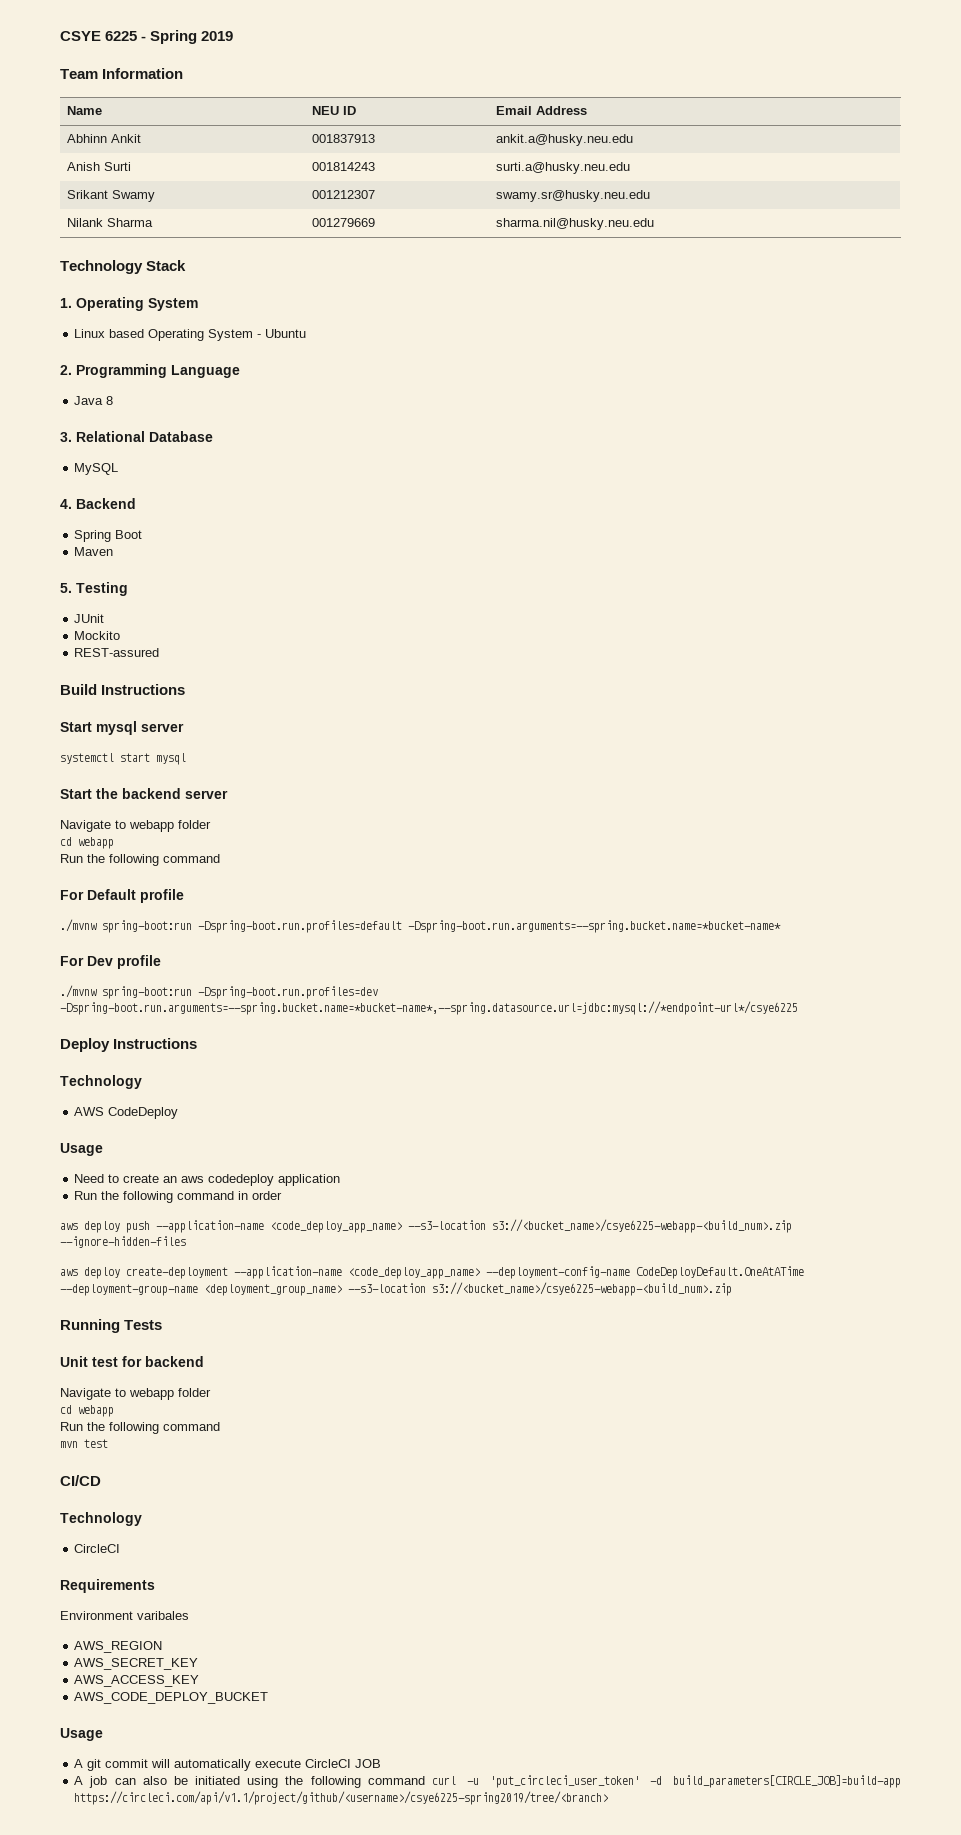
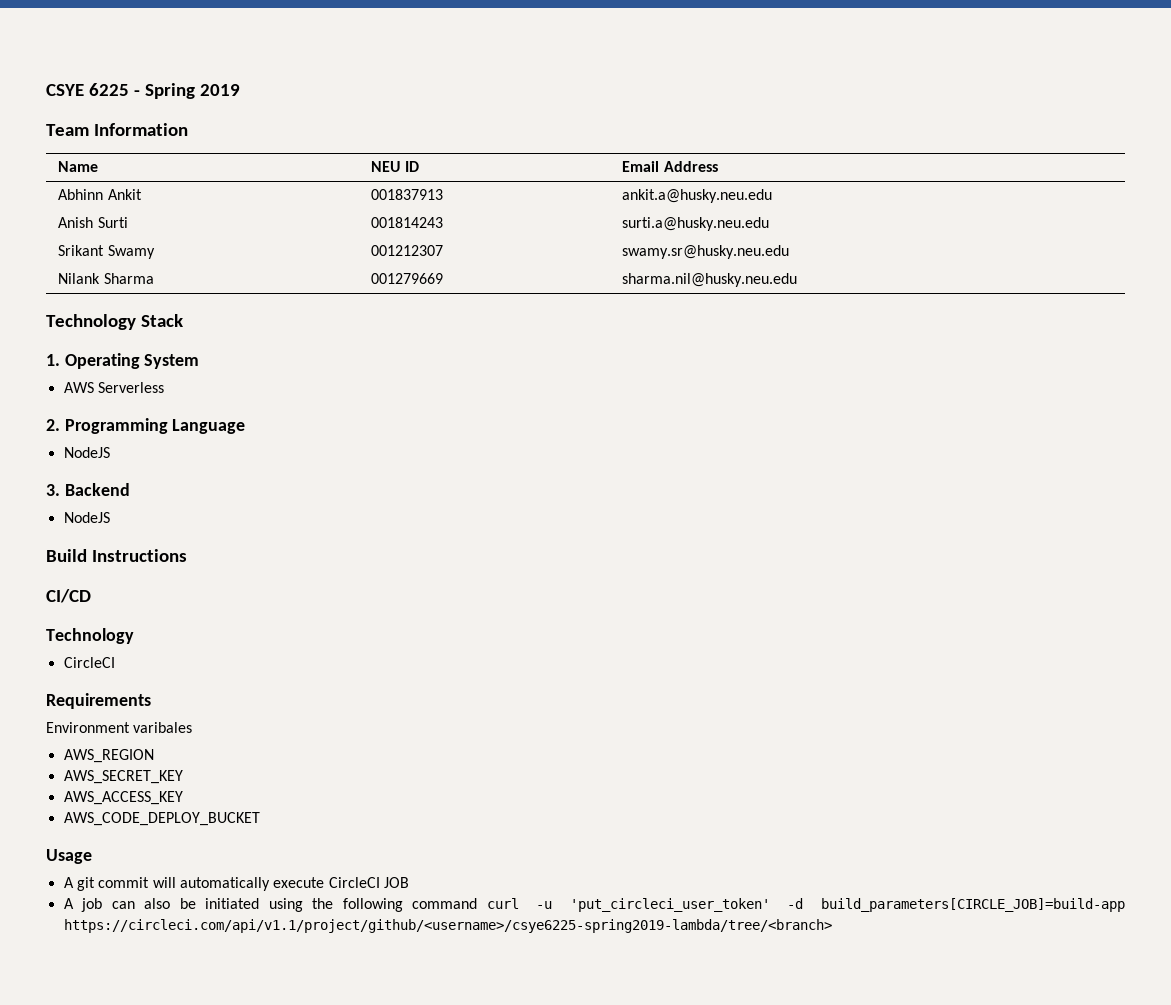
[74,329,307,341] Linux based Operating System - Ubuntu -> [63,382,164,393] AWS Serverless
[74,396,114,405] Java 8 -> [63,447,110,458] NodeJS
[76,431,213,442] [74,463,119,475] [60,498,136,509] [74,530,143,542] [74,547,114,556] [60,582,128,596] [74,614,105,623] [74,631,121,640] [74,648,160,657] [60,684,186,695] [60,721,184,735] [60,753,186,765] [60,788,228,799] [60,820,211,832] [60,837,114,849] [60,854,220,866] [60,889,184,903] [60,919,781,933] [60,955,161,969] [60,985,378,999] [60,1001,798,1015] [60,1038,198,1052] [60,1075,142,1089] [74,1107,179,1119] [60,1143,103,1156] [74,1174,341,1186] [74,1191,283,1203] [60,1219,792,1233] [60,1236,186,1248] [60,1266,804,1279] [60,1282,732,1296] [60,1319,163,1333] [60,1356,204,1367] [60,1388,211,1400] [60,1405,114,1417] [60,1422,220,1434] [60,1439,108,1448] Relational Database // MySQL // 4. Backend // Spring Boot // Maven // 5. Testing // JUnit // Mockito // REST-assured // Build Instructions // Start mysql server // systemctl start mysql // Start the backend server // Navigate to webapp folder // cd webapp // Run the following command // For Default profile // ./mvnw spring-boot:run -Dspring-boot.run.profiles=default -Dspring-boot.run.arguments=--spring.bucket.name=*bucket-name* // For Dev profile // ./mvnw spring-boot:run -Dspring-boot.run.profiles=dev -Dspring-boot.run.arguments=--spring.bucket.name=*bucket-name*,--spring.datasource.url=jdbc:mysql://*endpoint-url*/csye6225 // Deploy Instructions // Technology // AWS CodeDeploy // Usage // Need to create an aws codedeploy application // Run the following command in order // aws deploy push --application-name <code_deploy_app_name> --s3-location s3://<bucket_name>/csye6225-webapp-<build_num>.zip --ignore-hidden-files // aws deploy create-deployment --application-name <code_deploy_app_name> --deployment-config-name CodeDeployDefault.OneAtATime --deployment-group-name <deployment_group_name> --s3-location s3://<bucket_name>/csye6225-webapp-<build_num>.zip // Running Tests // Unit test for backend // Navigate to webapp folder // cd webapp // Run the following command // mvn test -> [64,483,130,496] [63,512,110,523] [46,549,187,562] Backend // NodeJS // Build Instructions
[74,1791,609,1805] https://circleci.com/api/v1.1/project/github/<username>/csye6225-spring2019/tree/<branch> -> [63,919,832,933] https://circleci.com/api/v1.1/project/github/<username>/csye6225-spring2019-lambda/tree/<branch>

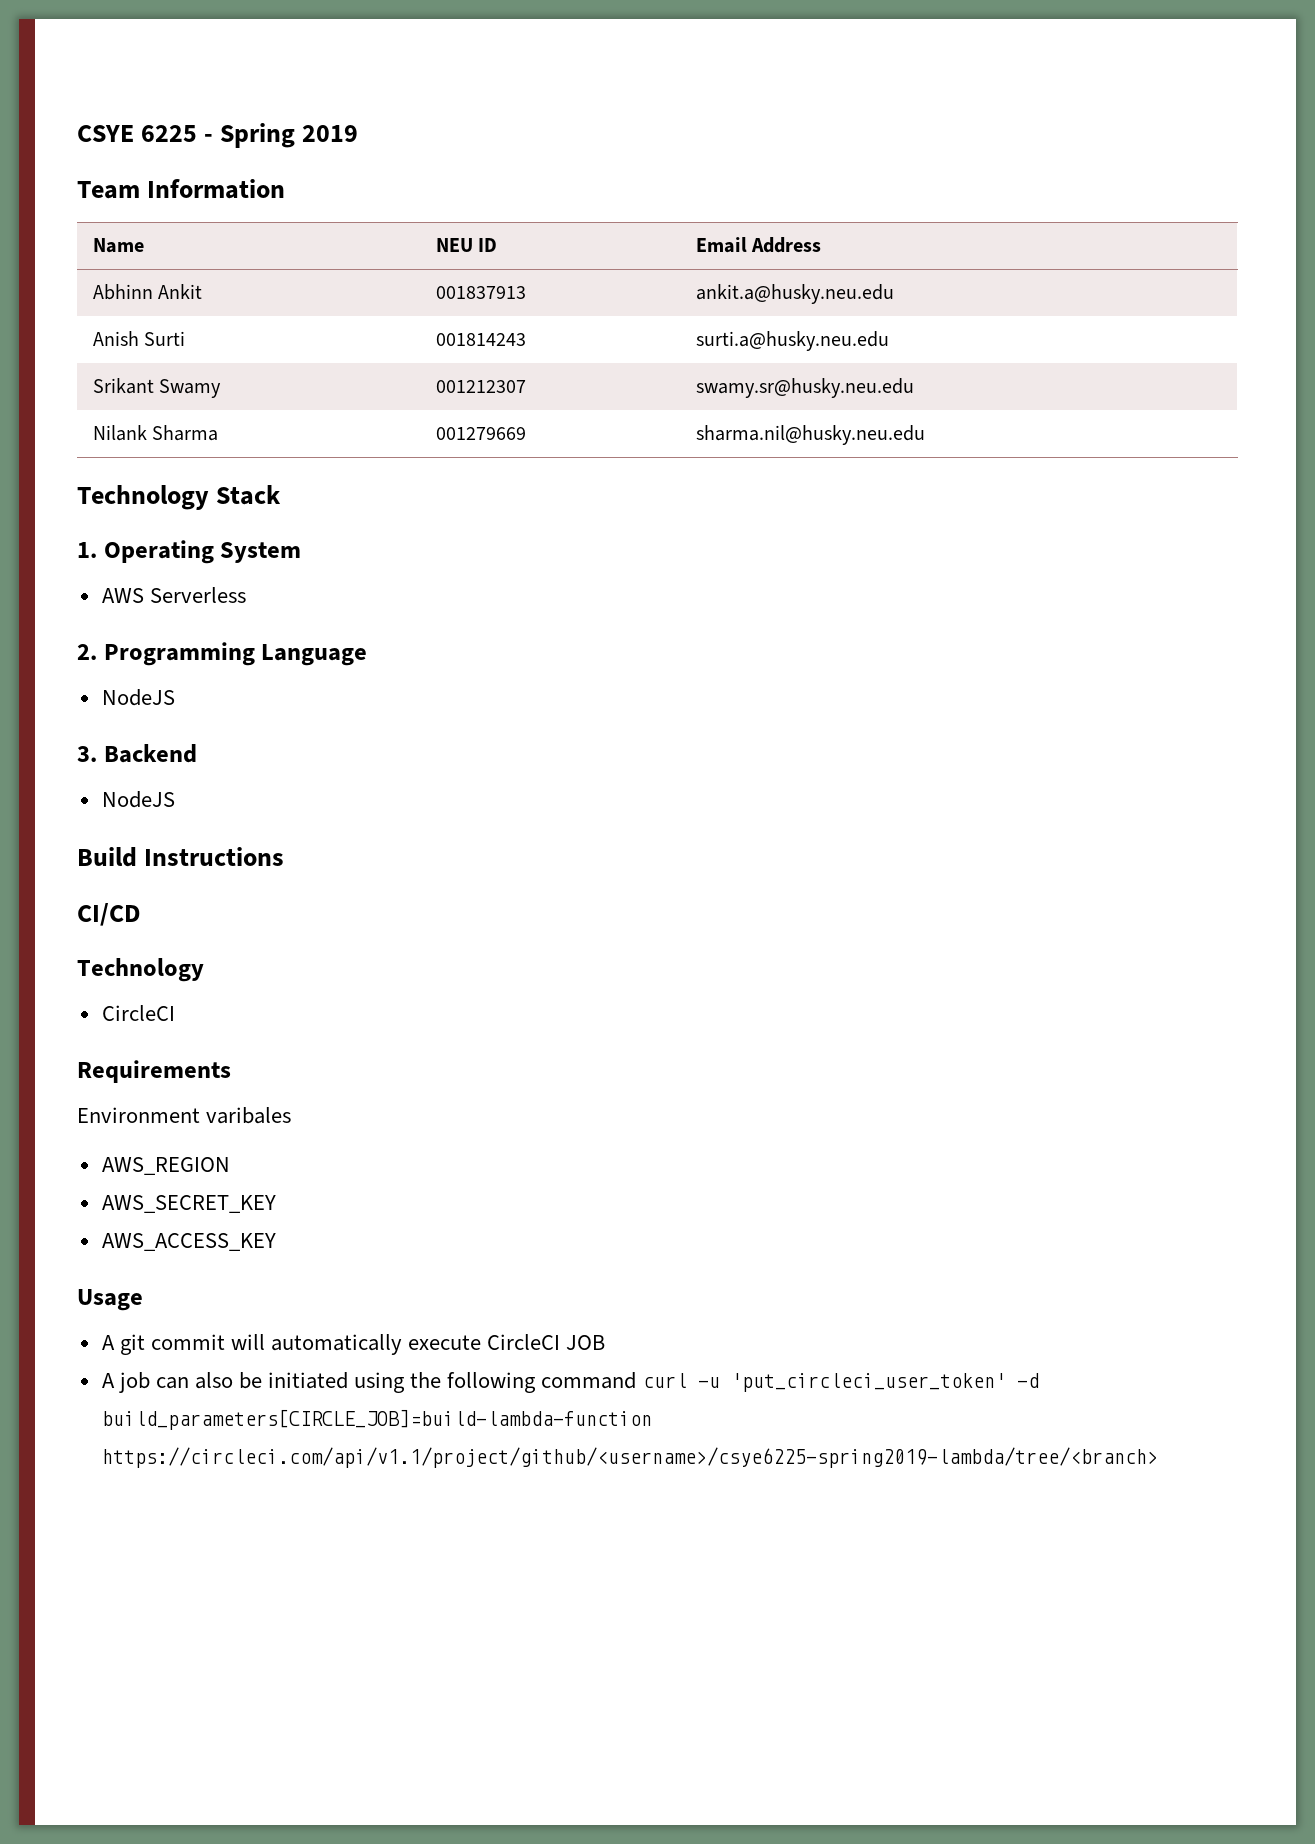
[63,812,260,826] // AWS_CODE_DEPLOY_BUCKET -> (276, 1242) none
[821,898,1126,912] build_parameters[CIRCLE_JOB]=build-app -> [101,1409,652,1430] build_parameters[CIRCLE_JOB]=build-lambda-function

